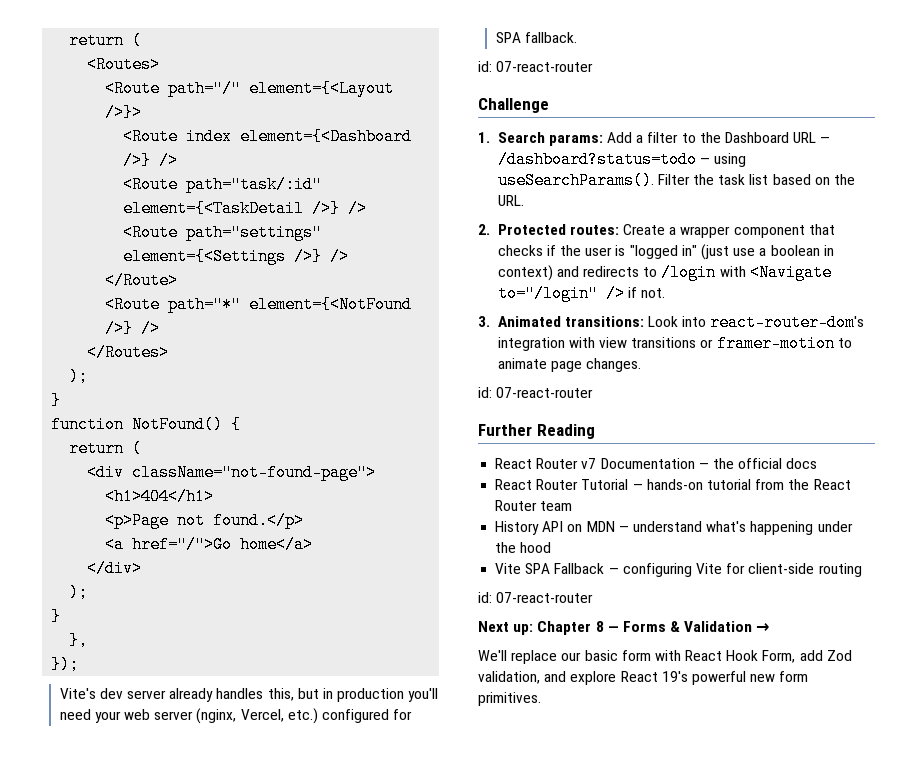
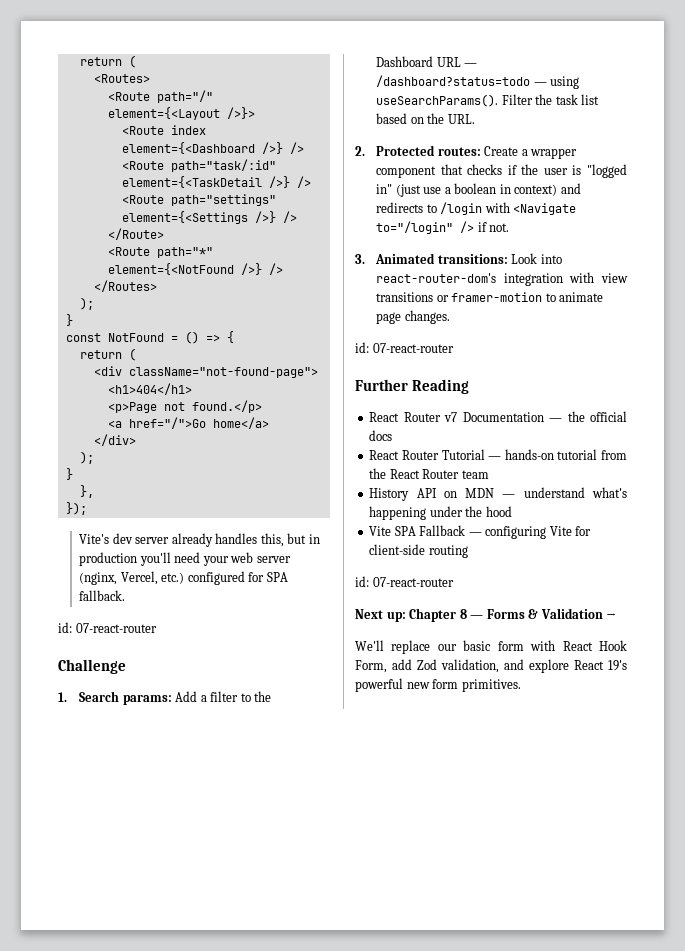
[51,416,224,433] function NotFound() -> [65,331,220,344] const NotFound = () =>

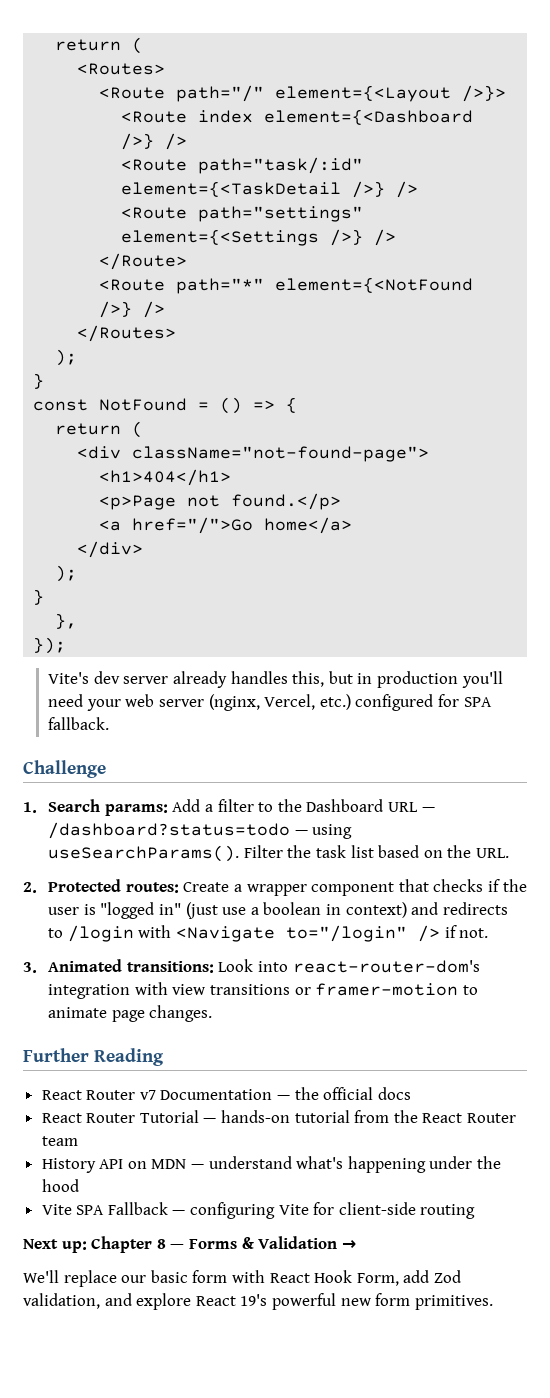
[58,622,157,633] // id: 07-react-router -> (110, 723) none
[355,342,454,353] // id: 07-react-router -> (213, 1013) none
[355,576,454,587] // id: 07-react-router -> (476, 1211) none

